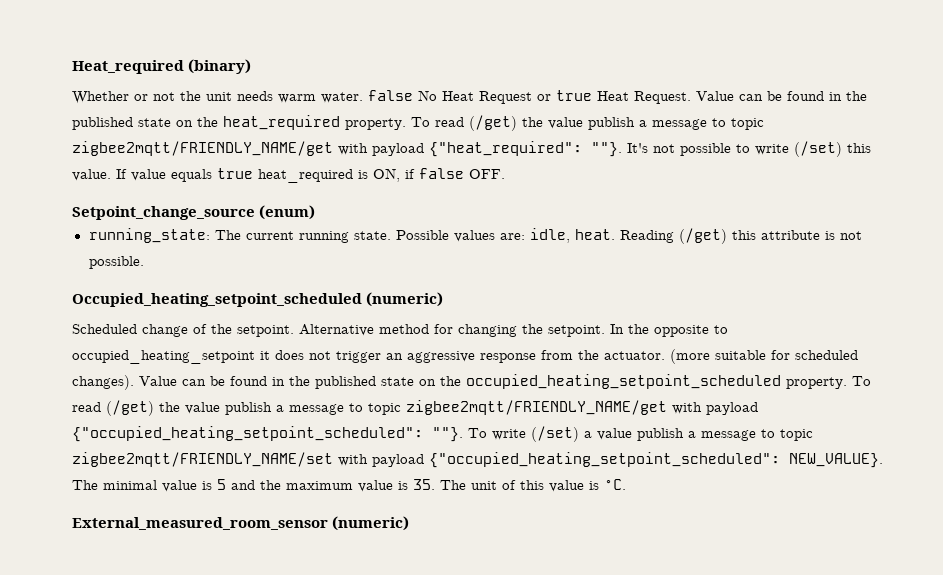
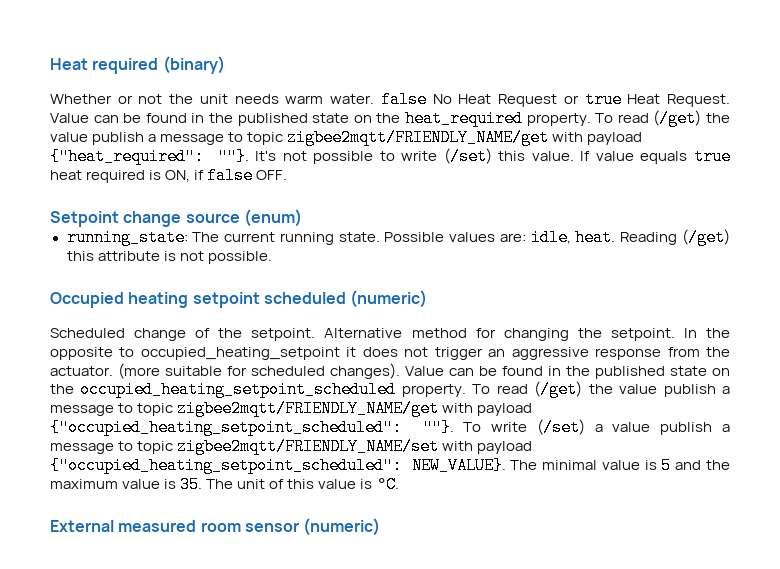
[72,60,184,74] Heat_required -> [50,58,159,74] Heat required
[258,169,353,183] heat_required -> [50,170,146,183] heat required
[72,206,255,220] Setpoint_change_source -> [50,211,240,227] Setpoint change source
[72,293,362,307] Occupied_heating_setpoint_scheduled -> [50,292,346,308] Occupied heating setpoint scheduled
[72,517,328,530] External_measured_room_sensor -> [50,520,299,532] External measured room sensor

